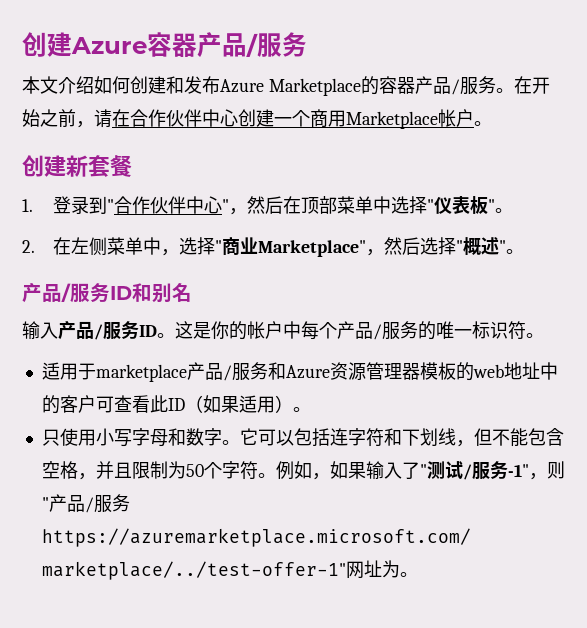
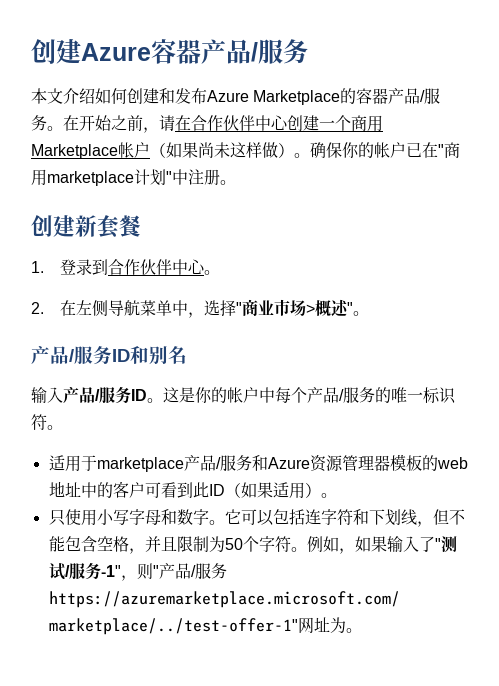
(474, 118) none -> [150,142,460,159] [31,169,220,186] （如果尚未这样做）。确保你的帐户已在"商用marketplace计划"中注册
[107,196,496,215] "合作伙伴中心"，然后在顶部菜单中选择"仪表板" -> [108,259,206,275] 合作伙伴中心
(108, 246) none -> [108,300,141,316] 导航
[258,237,464,257] Marketplace"，然后选择" -> [274,299,316,316] 市场>
[113,395,150,413] 查看 -> [160,482,193,498] 看到

